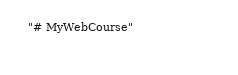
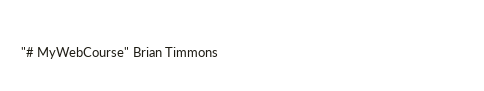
(133, 27) none -> [132,47,219,57] Brian Timmons

